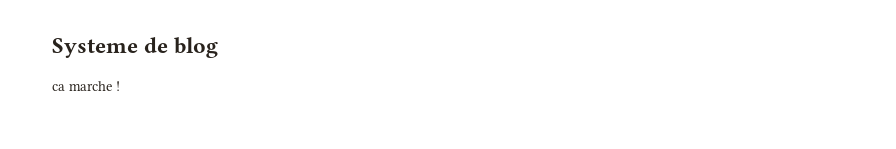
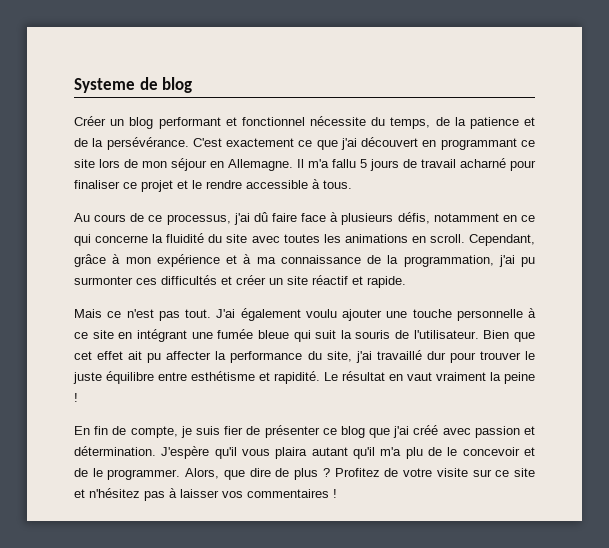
[52,81,112,91] ca marche -> [74,116,536,129] [74,137,535,150] [74,158,536,171] [74,179,352,192] [74,212,536,225] [74,233,535,246] [74,254,535,267] [74,275,406,288] [74,308,536,321] [74,329,536,342] [74,350,535,363] [73,371,535,384] [74,393,78,402] [74,425,535,438] [74,446,535,459] [74,468,535,480] [74,488,329,501] Créer un blog performant et fonctionnel nécessite du temps, de la patience et de la persévérance. C'est exactement ce que j'ai découvert en programmant ce site lors de mon séjour en Allemagne. Il m'a fallu 5 jours de travail acharné pour finaliser ce projet et le rendre accessible à tous. // Au cours de ce processus, j'ai dû faire face à plusieurs défis, notamment en ce qui concerne la fluidité du site avec toutes les animations en scroll. Cependant, grâce à mon expérience et à ma connaissance de la programmation, j'ai pu surmonter ces difficultés et créer un site réactif et rapide. // Mais ce n'est pas tout. J'ai également voulu ajouter une touche personnelle à ce site en intégrant une fumée bleue qui suit la souris de l'utilisateur. Bien que cet effet ait pu affecter la performance du site, j'ai travaillé dur pour trouver le juste équilibre entre esthétisme et rapidité. Le résultat en vaut vraiment la peine ! // En fin de compte, je suis fier de présenter ce blog que j'ai créé avec passion et détermination. J'espère qu'il vous plaira autant qu'il m'a plu de le concevoir et de le programmer. Alors, que dire de plus ? Profitez de votre visite sur ce site et n'hésitez pas à laisser vos commentaires

